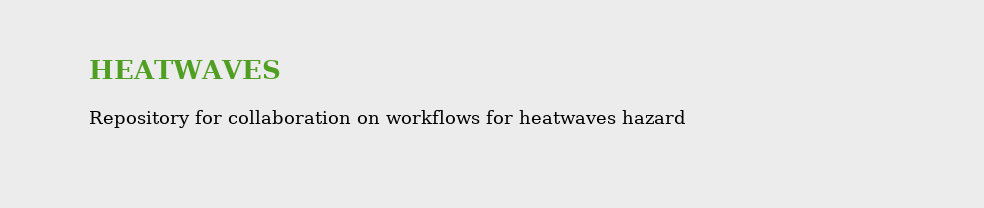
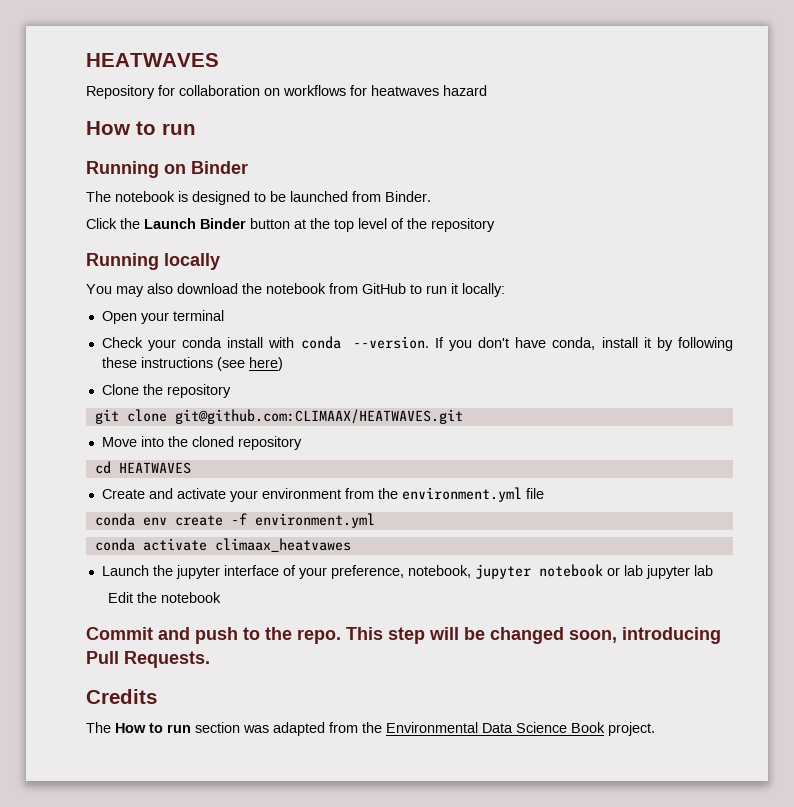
(686, 117) none -> [86,121,196,135] [86,161,248,178] [86,191,431,205] [86,218,495,232] [86,253,220,270] [86,283,505,297] [101,310,224,324] [101,336,733,351] [101,357,283,371] [101,384,231,398] [94,409,463,424] [101,436,302,450] [94,461,191,474] [101,487,544,502] [94,513,375,528] [94,538,351,552] [101,564,713,579] [107,592,221,603] [86,627,721,644] [86,651,210,668] [86,689,157,704] [86,722,655,736] // How to run // Running on Binder // The notebook is designed to be launched from Binder. // Click the Launch Binder button at the top level of the repository // Running locally // You may also download the notebook from GitHub to run it locally: // Open your terminal // Check your conda install with conda --version. If you don't have conda, install it by following these instructions (see here) // Clone the repository // git clone git@github.com:CLIMAAX/HEATWAVES.git // Move into the cloned repository // cd HEATWAVES // Create and activate your environment from the environment.yml file // conda env create -f environment.yml // conda activate climaax_heatvawes // Launch the jupyter interface of your preference, notebook, jupyter notebook or lab jupyter lab // Edit the notebook // Commit and push to the repo. This step will be changed soon, introducing Pull Requests. // Credits // The How to run section was adapted from the Environmental Data Science Book project.

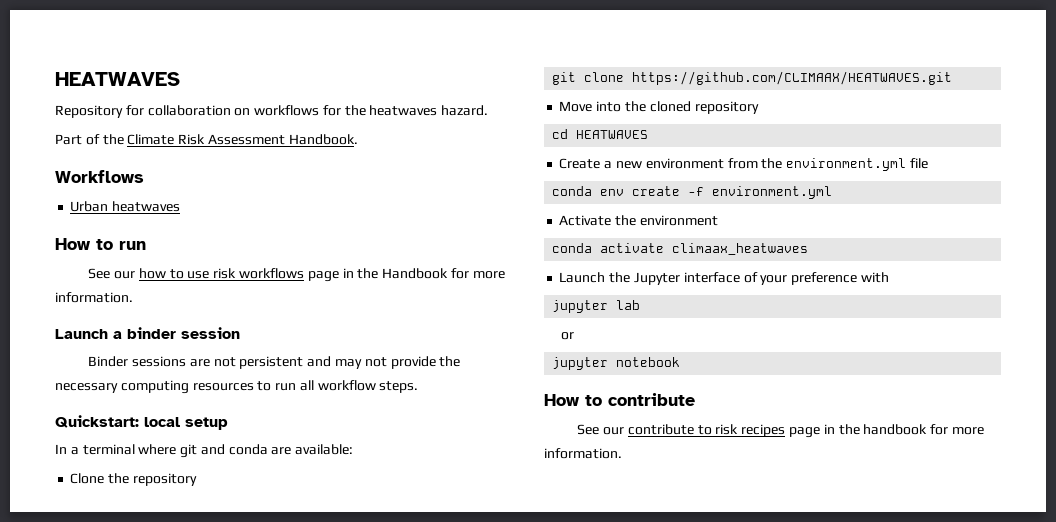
[371,85,487,96] [86,121,196,135] [86,161,248,178] [86,191,431,205] [86,218,495,232] [86,253,220,270] [86,283,505,297] [101,310,224,324] [101,336,733,351] [101,357,283,371] heatwaves hazard // How to run // Running on Binder // The notebook is designed to be launched from Binder. // Click the Launch Binder button at the top level of the repository // Running locally // You may also download the notebook from GitHub to run it locally: // Open your terminal // Check your conda install with conda --version. If you don't have conda, install it by following these instructions (see here) -> [344,105,489,116] [55,134,358,145] [55,170,144,183] [70,201,181,212] [55,238,146,250] [88,268,505,282] [55,292,133,303] [55,327,240,339] [88,356,461,369] [55,380,419,394] [55,415,228,430] [55,444,354,458] the heatwaves hazard. // Part of the Climate Risk Assessment Handbook. // Workflows // Urban heatwaves // How to run // See our how to use risk workflows page in the Handbook for more information. // Launch a binder session // Binder sessions are not persistent and may not provide the necessary computing resources to run all workflow steps. // Quickstart: local setup // In a terminal where git and conda are available:
[174,409,463,424] git@github.com:CLIMAAX/HEATWAVES.git -> [632,71,953,85] https://github.com/CLIMAAX/HEATWAVES.git
[148,488,258,502] and activate your -> [604,161,642,169] a new
(375, 520) none -> [559,215,718,226] // Activate the environment
[214,538,351,552] climaax_heatvawes -> [672,243,809,255] climaax_heatwaves
[175,565,220,579] jupyter -> [633,272,680,285] Jupyter
[330,564,643,579] preference, notebook, jupyter notebook or lab -> [791,272,889,285] preference with //
[107,592,157,603] Edit the -> [560,332,574,340] [552,357,609,370] or // jupyter
[86,627,721,644] [86,651,210,668] [86,689,157,704] [86,722,655,736] Commit and push to the repo. This step will be changed soon, introducing Pull Requests. // Credits // The How to run section was adapted from the Environmental Data Science Book project. -> [544,393,695,406] [577,424,984,438] [544,448,622,459] How to contribute // See our contribute to risk recipes page in the handbook for more information.

